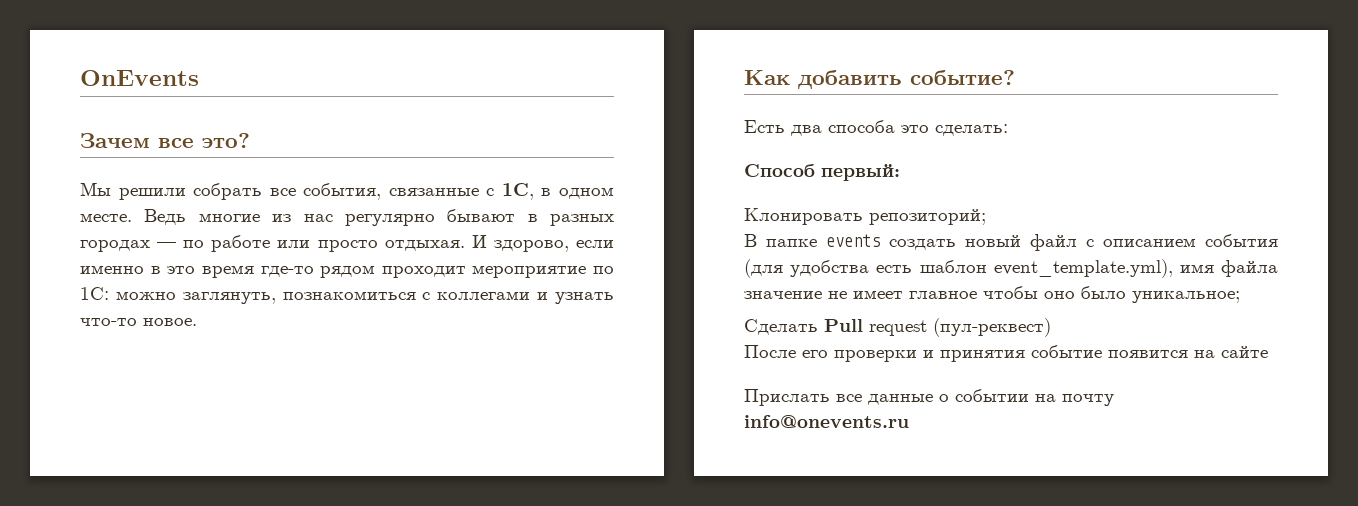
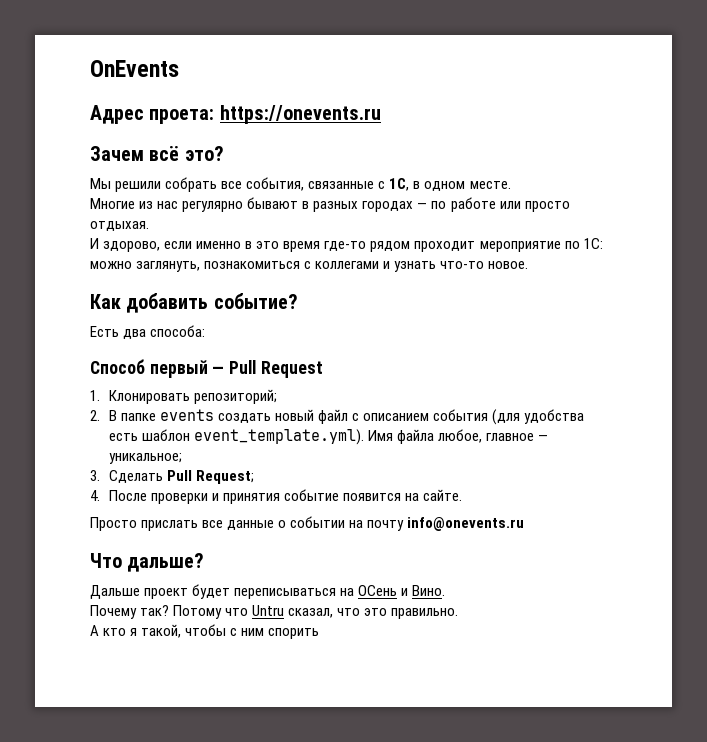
(199, 78) none -> [90,105,381,124] // Адрес проета: https://onevents.ru
[158,138,194,148] все -> [149,146,180,161] всё
[144,209,260,225] Ведь многие -> [90,198,135,209] // Многие
(465, 245) none -> (149, 226) //
[828,120,1008,136] [744,164,900,181] способа это сделать: // Способ первый: // -> [150,325,206,337] [90,359,323,378] [90,390,100,401] способа: // Способ первый — Pull Request // 1.
(986, 217) none -> [90,410,100,421] 2.
[993,259,1278,278] [744,286,1126,299] event_template.yml), имя файла значение не имеет главное чтобы оно было -> [194,429,549,445] event_template.yml). Имя файла любое, главное —
(1240, 297) none -> [90,470,100,481] 3.
[869,318,1051,337] [744,345,828,358] request (пул-реквест) // После его -> [196,470,255,484] [90,490,147,501] Request; // 4. После
[1221,346,1268,358] [744,389,830,406] сайте // Прислать -> [423,489,463,501] [90,517,199,531] сайте. // Просто прислать
(909, 421) none -> [90,553,205,572] [90,584,446,599] [90,605,459,619] [90,624,320,639] // Что дальше? // Дальше проект будет переписываться на ОСень и Вино. // Почему так? Потому что Untru сказал, что это правильно. // А кто я такой, чтобы с ним спорить

